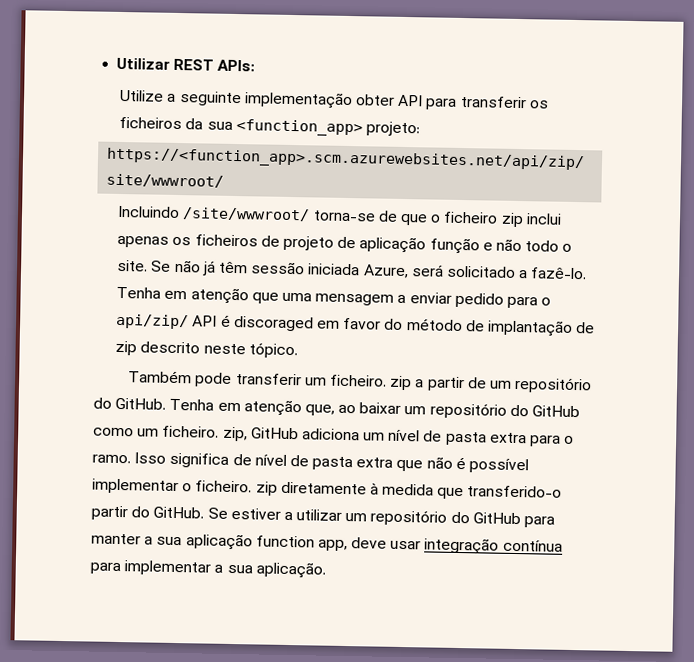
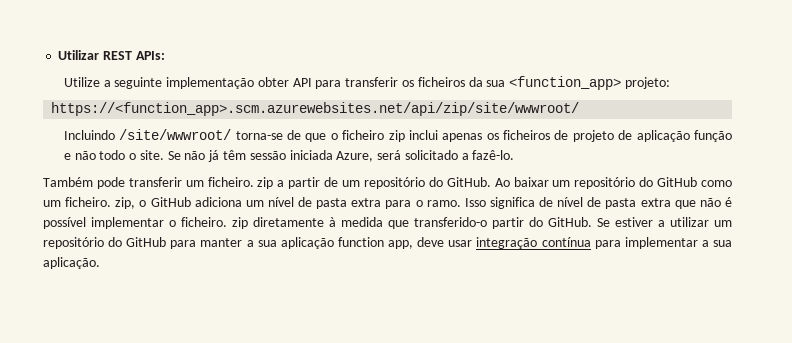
[116,286,552,309] [116,313,596,337] [115,340,298,359] Tenha em atenção que uma mensagem a enviar pedido para o api/zip/ API é discoraged em favor do método de implantação de zip descrito neste tópico. -> (515, 155) none
[169,398,357,417] Tenha em atenção que, ao -> [494,178,510,187] Ao
(248, 434) none -> [139,200,147,207] o

